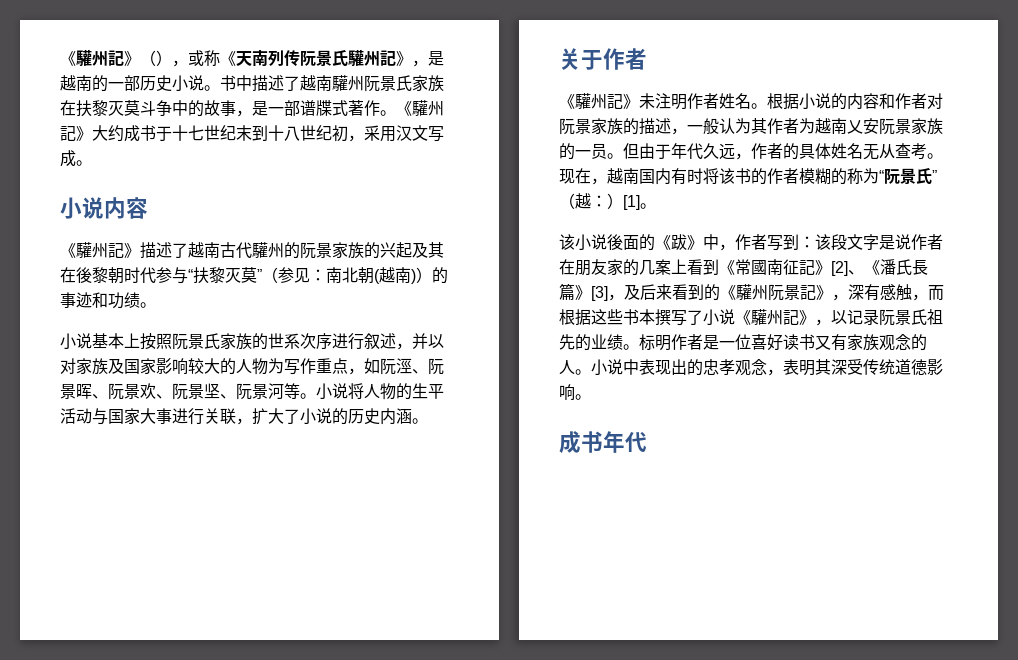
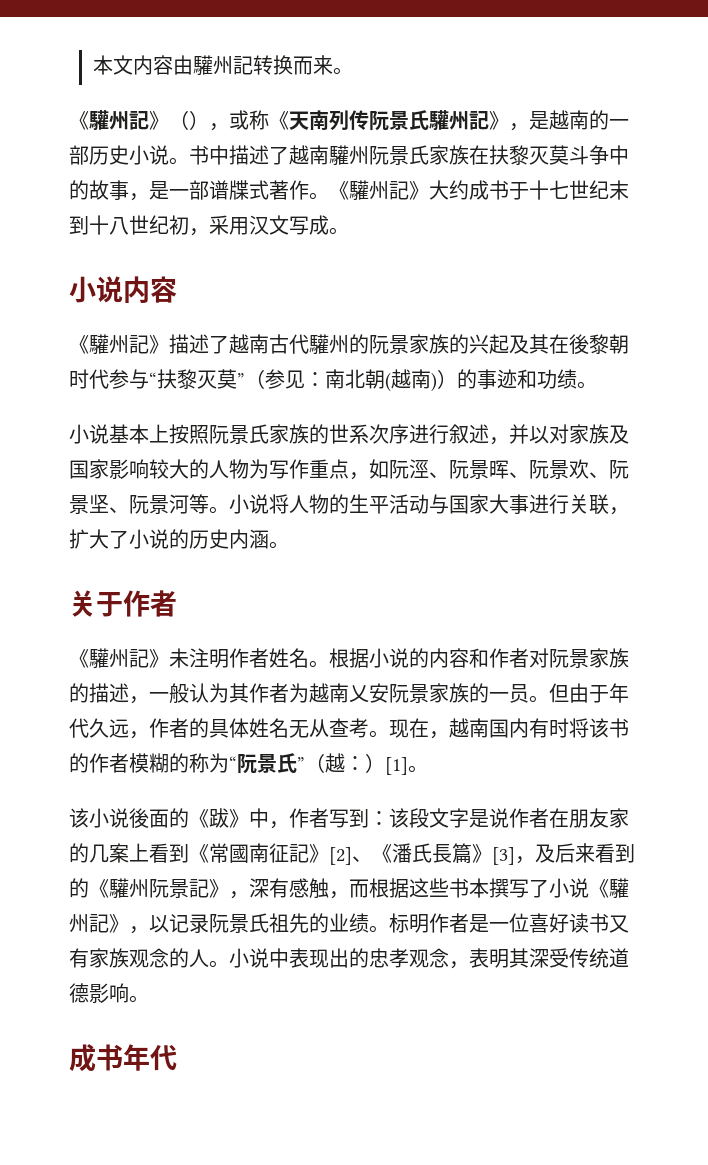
(60, 58) none -> [92,55,353,76] 本文内容由驩州記转换而来。 //

